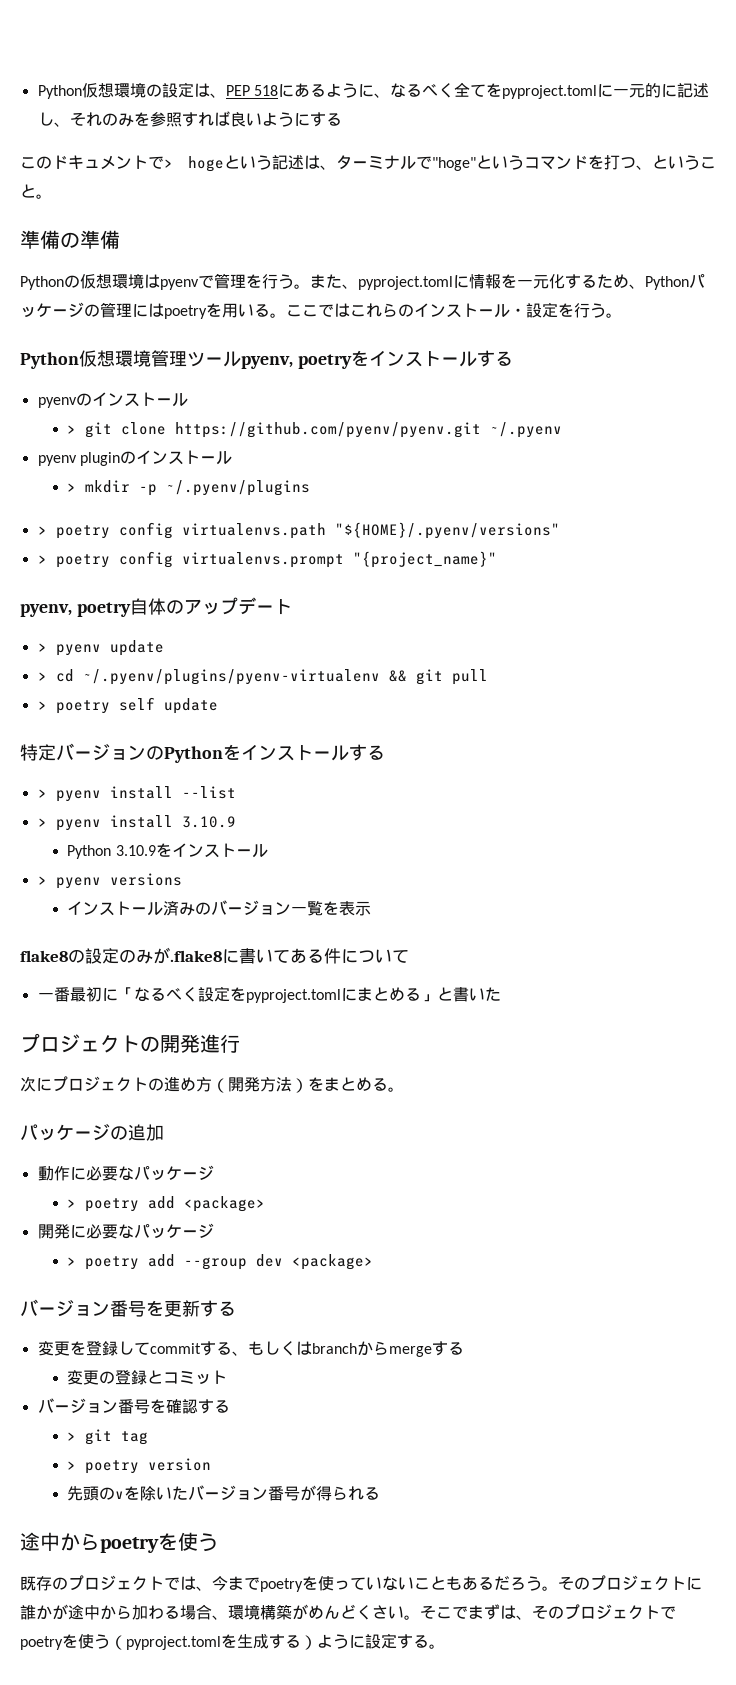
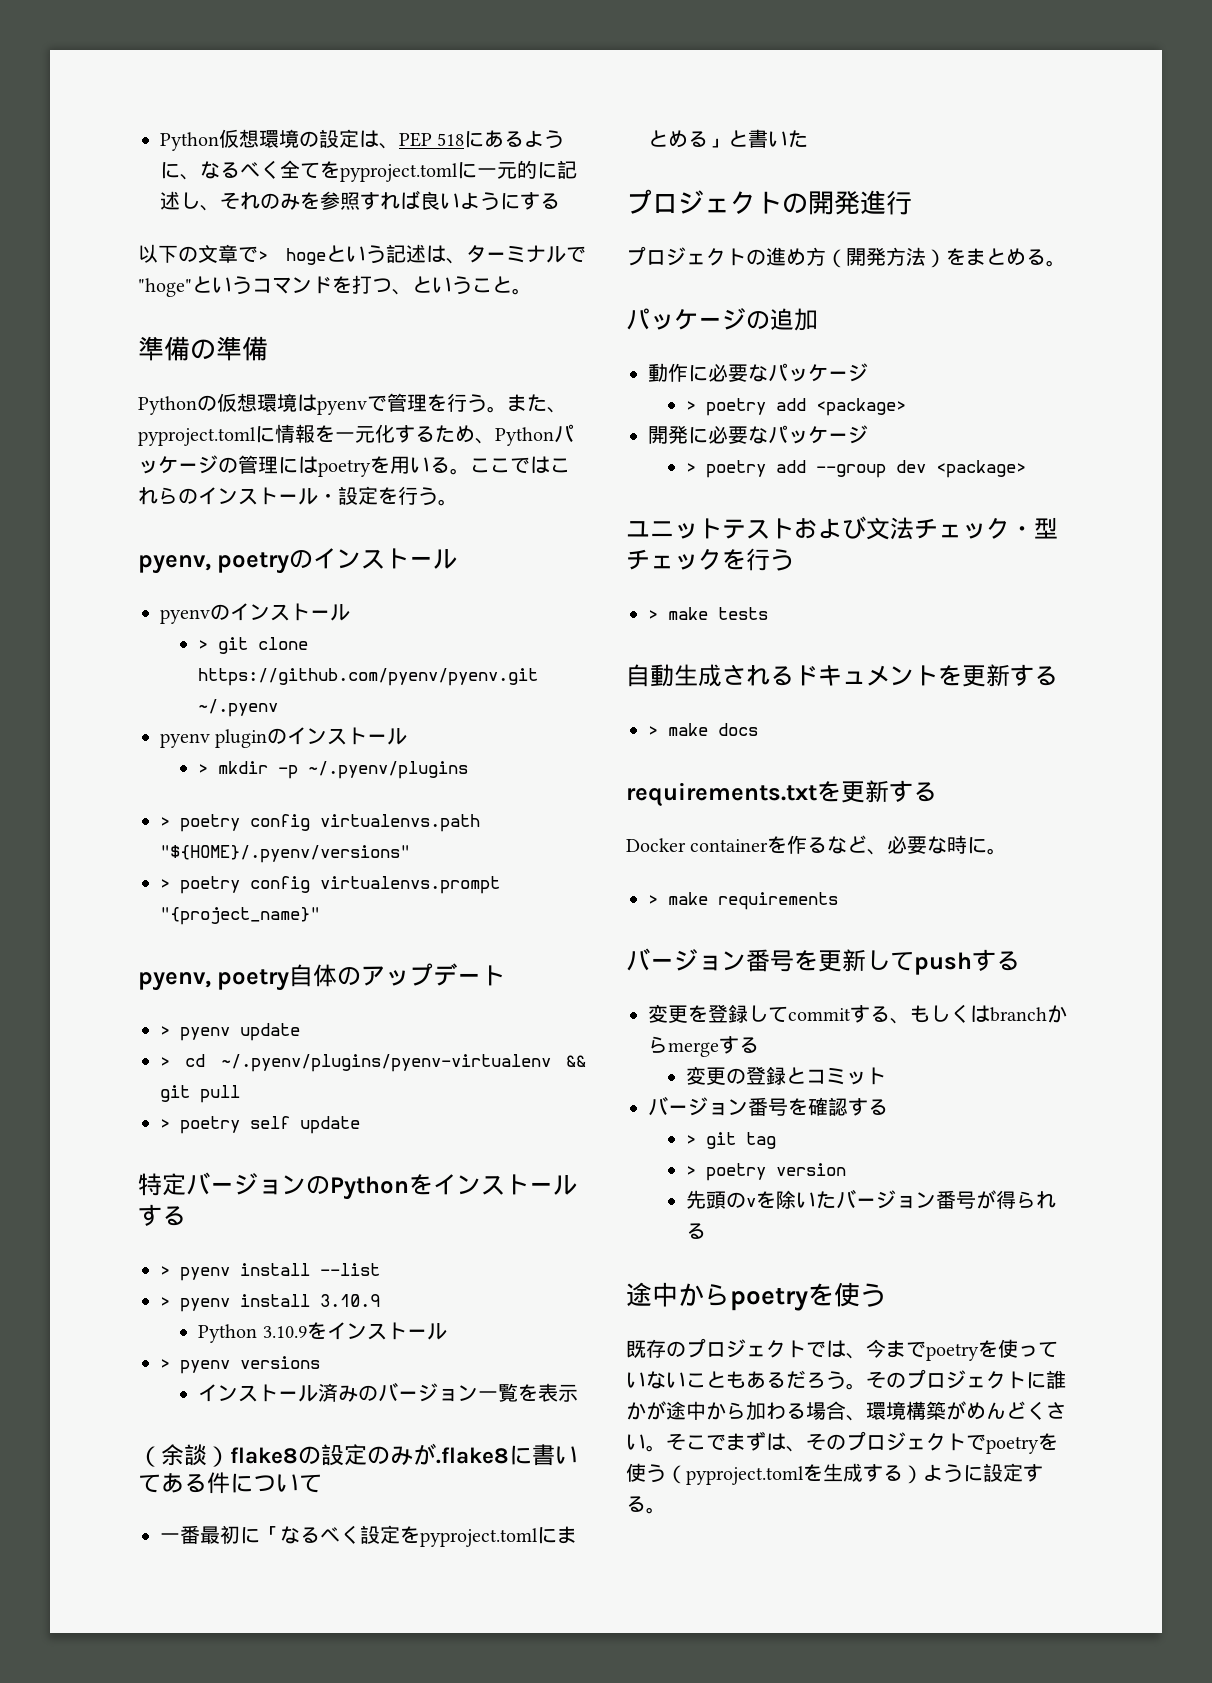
[20,155,148,170] このドキュメント -> [138,244,238,263] 以下の文章
[20,350,513,369] Python仮想環境管理ツールpyenv, poetryをインストールする -> [138,548,458,574] pyenv, poetryのインストール
(372, 908) none -> [138,1444,230,1467] （余談）
[20,1076,52,1092] 次に -> (912, 202) none
(374, 1262) none -> [626,516,1058,540] [626,548,794,571] [648,607,768,620] [626,664,1058,687] [648,723,758,736] [626,780,937,807] [626,835,1008,855] [648,892,838,910] // ユニットテストおよび文法チェック・型チェックを行う // > make tests // 自動生成されるドキュメントを更新する // > make docs // requirements.txtを更新する // Docker containerを作るなど、必要な時に。 // > make requirements
(200, 1308) none -> [866,950,972,975] してpush

